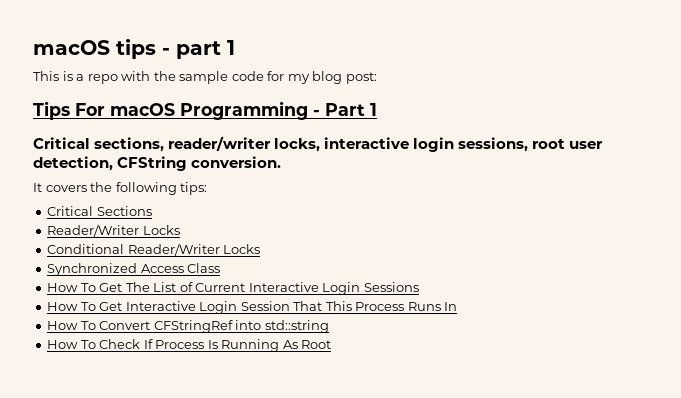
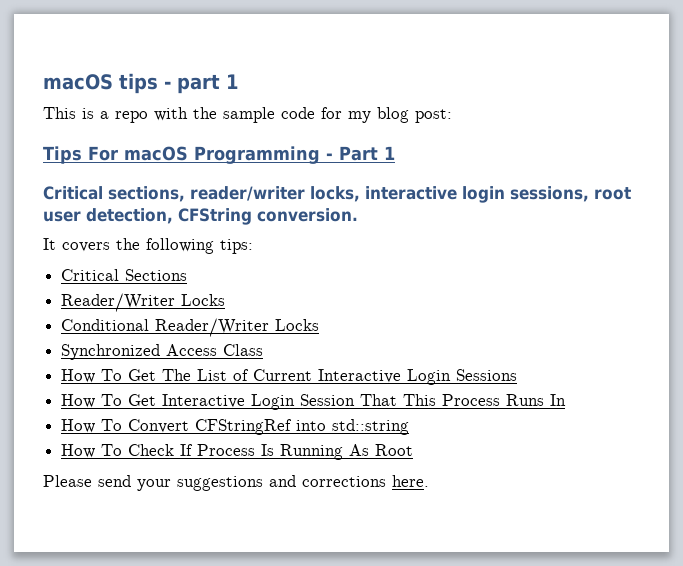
(332, 344) none -> [43,475,429,491] // Please send your suggestions and corrections here.

